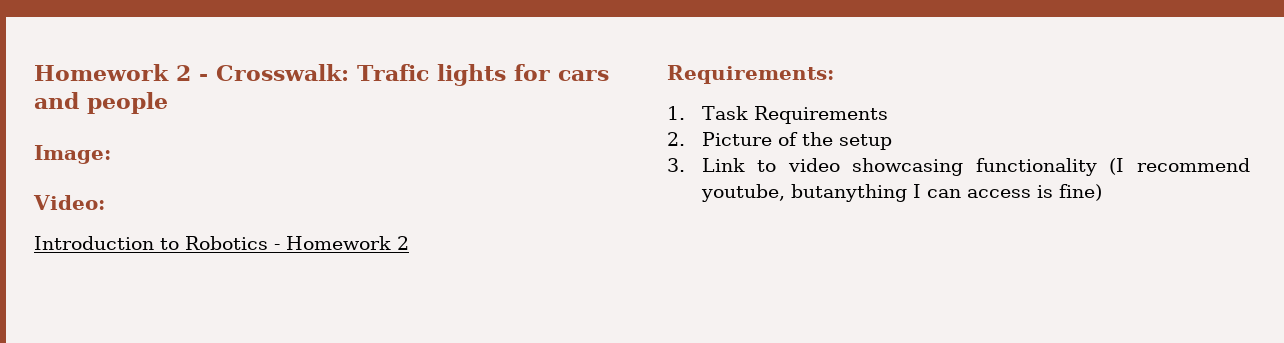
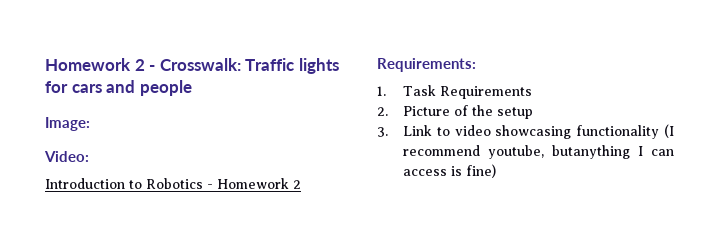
[357,64,429,81] Trafic -> [245,58,295,71] Traffic

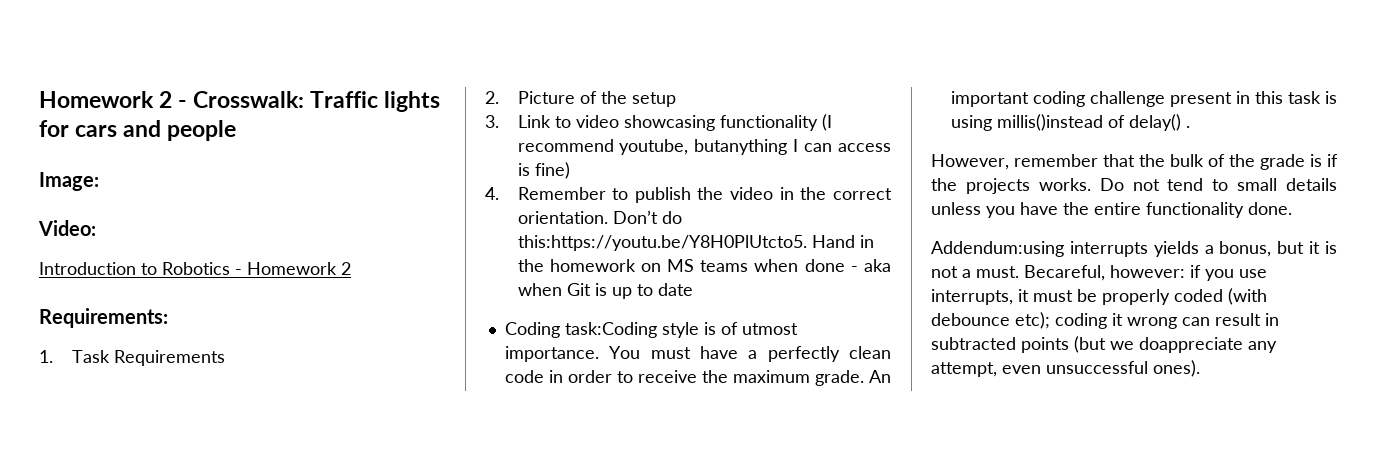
(496, 171) none -> [485,187,892,203] [517,210,682,224] [517,235,874,251] [517,259,891,272] [517,283,693,299] [504,322,798,338] [504,346,891,362] [504,370,891,386] [950,91,1337,107] [950,114,1190,131] [931,154,1338,170] [931,178,1337,194] [931,202,1292,218] [931,241,1337,257] [931,265,1267,281] [931,288,1267,305] [931,312,1279,329] [931,336,1277,353] [931,360,1200,377] // 4. Remember to publish the video in the correct orientation. Don’t do this:https://youtu.be/Y8H0PlUtcto5. Hand in the homework on MS teams when done - aka when Git is up to date // Coding task:Coding style is of utmost importance. You must have a perfectly clean code in order to receive the maximum grade. An important coding challenge present in this task is using millis()instead of delay() . // However, remember that the bulk of the grade is if the projects works. Do not tend to small details unless you have the entire functionality done. // Addendum:using interrupts yields a bonus, but it is not a must. Becareful, however: if you use interrupts, it must be properly coded (with debounce etc); coding it wrong can result in subtracted points (but we doappreciate any attempt, even unsuccessful ones).

